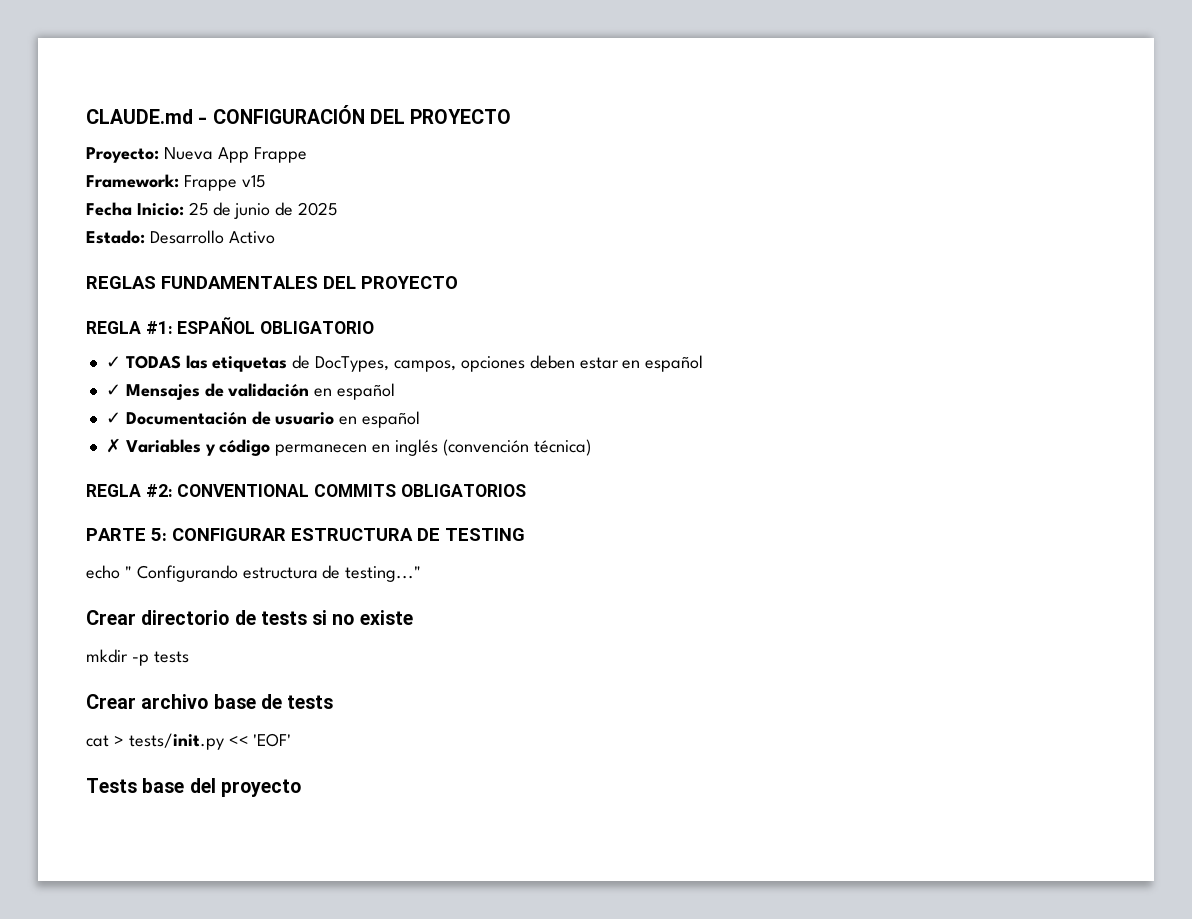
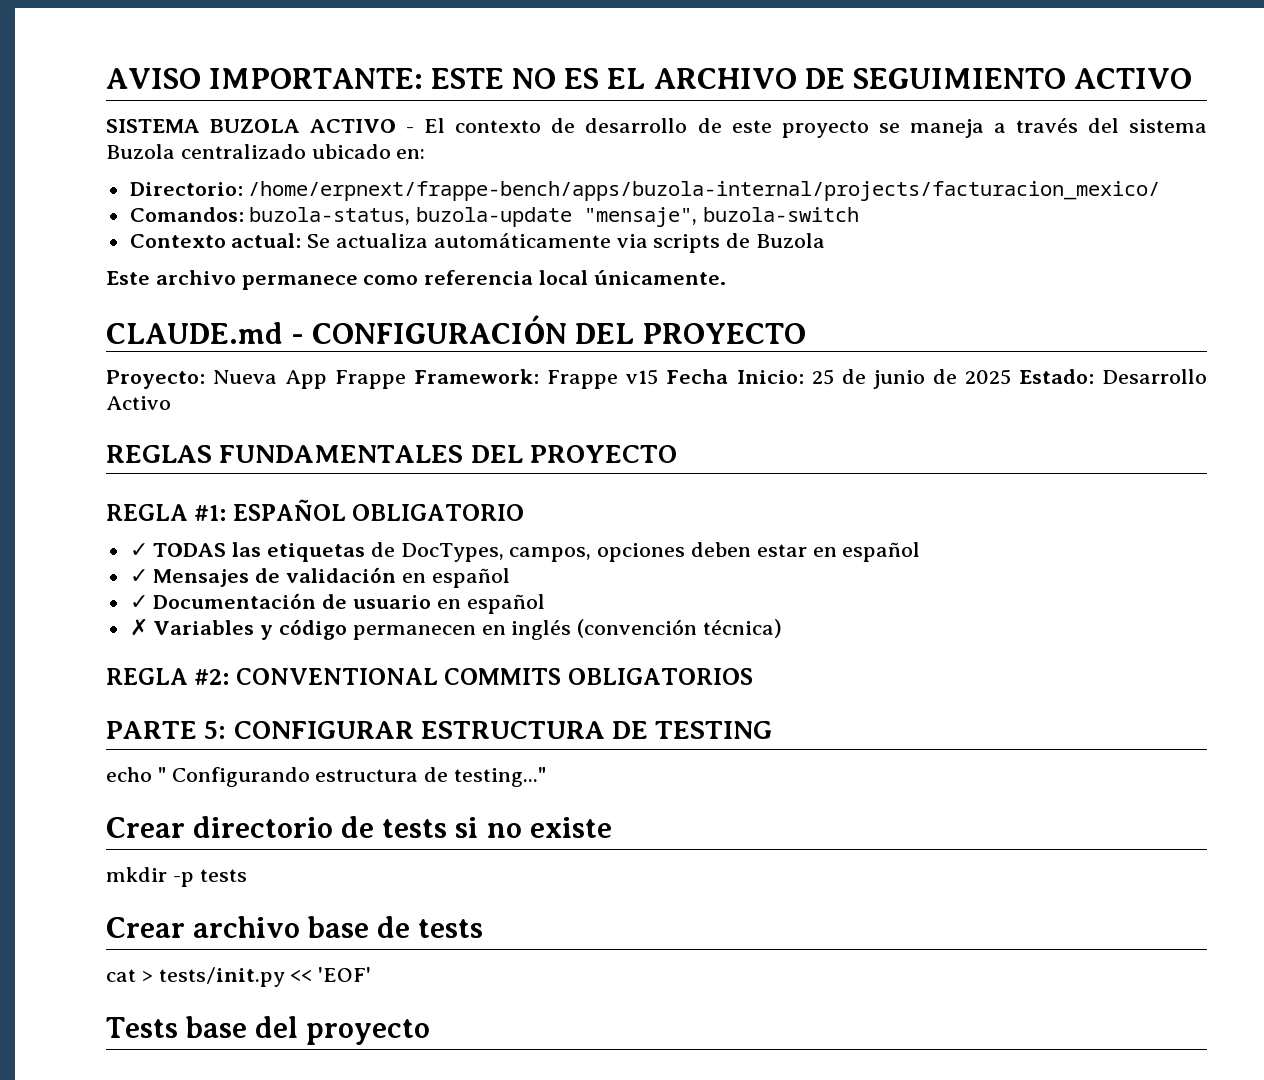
(86, 116) none -> [106,68,1192,89] [106,118,1207,138] [106,144,426,159] [129,181,1161,201] [129,207,860,227] [129,233,826,253] [106,270,726,290] AVISO IMPORTANTE: ESTE NO ES EL ARCHIVO DE SEGUIMIENTO ACTIVO // SISTEMA BUZOLA ACTIVO - El contexto de desarrollo de este proyecto se maneja a través del sistema Buzola centralizado ubicado en: // Directorio: /home/erpnext/frappe-bench/apps/buzola-internal/projects/facturacion_mexico/ // Comandos: buzola-status, buzola-update "mensaje", buzola-switch // Contexto actual: Se actualiza automáticamente via scripts de Buzola // Este archivo permanece como referencia local únicamente. //
(307, 155) // -> (407, 379) none
(265, 181) // -> (659, 377) none
(338, 209) // -> (1011, 377) none

